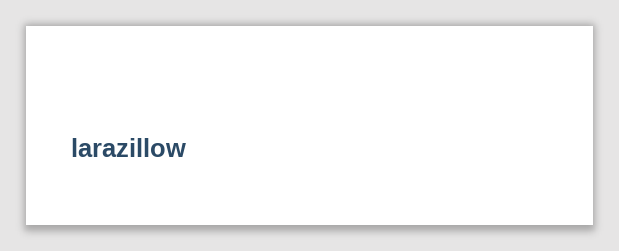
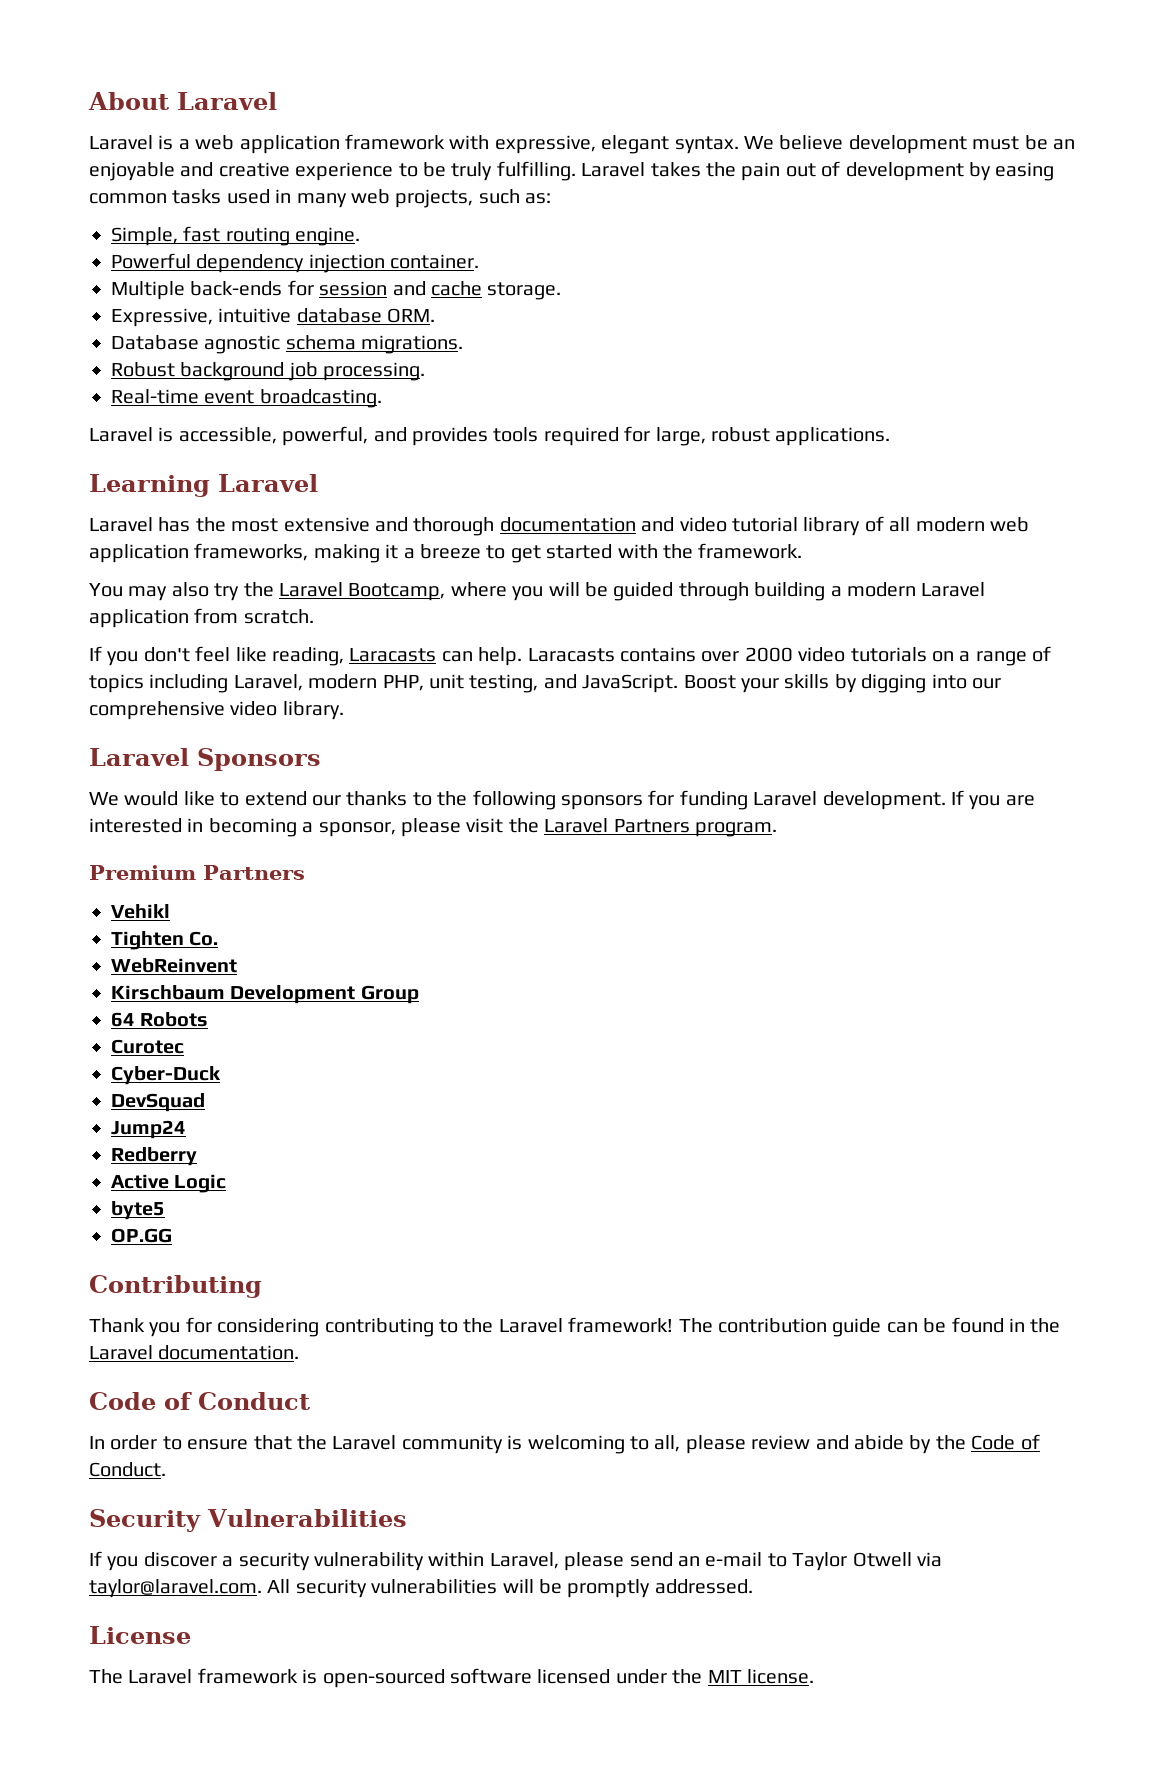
[71,138,186,157] larazillow -> [88,92,277,110] [89,134,1075,154] [89,161,1055,181] [89,189,552,208] [111,226,361,246] [111,253,480,273] [111,280,562,300] [111,308,436,327] [111,335,464,354] [111,362,426,381] [111,389,382,408] [89,426,891,446] [89,474,318,497] [89,516,1029,536] [89,543,803,563] [89,582,986,601] [89,608,314,628] [89,646,1052,666] [89,674,1001,693] [89,701,344,720] [89,748,321,771] [89,790,1035,810] [89,818,777,837] [89,865,305,880] [111,904,170,919] [111,931,219,950] [111,958,237,973] [111,985,419,1004] [111,1012,209,1027] [111,1039,184,1054] [111,1066,221,1085] [111,1093,205,1112] [111,1120,186,1139] [111,1147,197,1166] [111,1174,227,1193] [111,1201,165,1220] [111,1228,172,1243] [89,1275,262,1298] [89,1317,1061,1337] [89,1345,300,1360] [89,1392,310,1410] [89,1434,1040,1454] [89,1462,166,1477] [89,1509,407,1532] [89,1551,942,1571] [89,1579,753,1598] [89,1626,191,1644] [89,1668,814,1688] About Laravel // Laravel is a web application framework with expressive, elegant syntax. We believe development must be an enjoyable and creative experience to be truly fulfilling. Laravel takes the pain out of development by easing common tasks used in many web projects, such as: // Simple, fast routing engine. // Powerful dependency injection container. // Multiple back-ends for session and cache storage. // Expressive, intuitive database ORM. // Database agnostic schema migrations. // Robust background job processing. // Real-time event broadcasting. // Laravel is accessible, powerful, and provides tools required for large, robust applications. // Learning Laravel // Laravel has the most extensive and thorough documentation and video tutorial library of all modern web application frameworks, making it a breeze to get started with the framework. // You may also try the Laravel Bootcamp, where you will be guided through building a modern Laravel application from scratch. // If you don't feel like reading, Laracasts can help. Laracasts contains over 2000 video tutorials on a range of topics including Laravel, modern PHP, unit testing, and JavaScript. Boost your skills by digging into our comprehensive video library. // Laravel Sponsors // We would like to extend our thanks to the following sponsors for funding Laravel development. If you are interested in becoming a sponsor, please visit the Laravel Partners program. // Premium Partners // Vehikl // Tighten Co. // WebReinvent // Kirschbaum Development Group // 64 Robots // Curotec // Cyber-Duck // DevSquad // Jump24 // Redberry // Active Logic // byte5 // OP.GG // Contributing // Thank you for considering contributing to the Laravel framework! The contribution guide can be found in the Laravel documentation. // Code of Conduct // In order to ensure that the Laravel community is welcoming to all, please review and abide by the Code of Conduct. // Security Vulnerabilities // If you discover a security vulnerability within Laravel, please send an e-mail to Taylor Otwell via taylor@laravel.com. All security vulnerabilities will be promptly addressed. // License // The Laravel framework is open-sourced software licensed under the MIT license.

